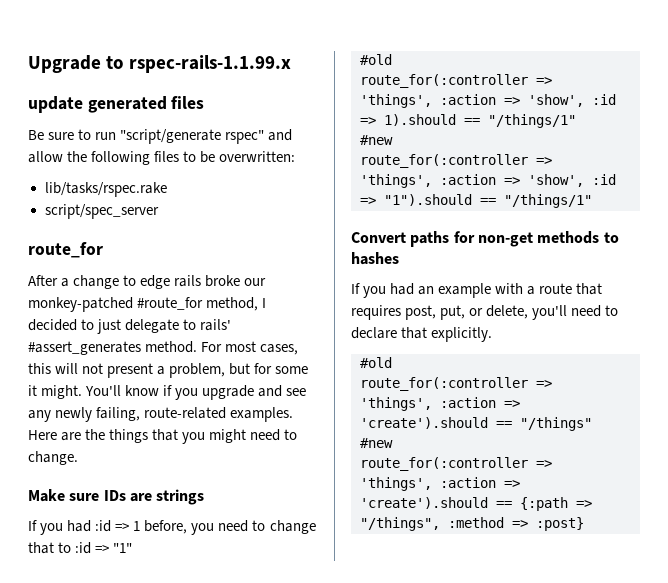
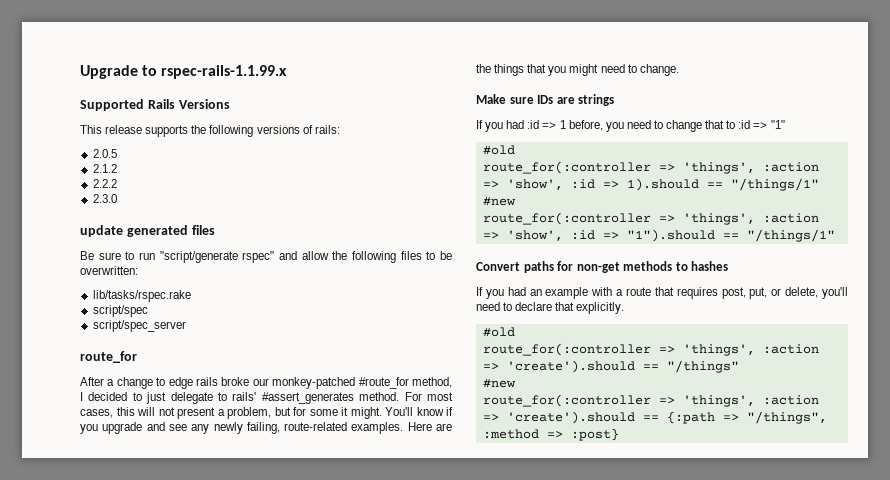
(292, 64) none -> [80,99,230,111] [80,125,340,137] [92,149,117,158] [92,164,117,173] [92,179,117,188] [92,194,117,203] // Supported Rails Versions // This release supports the following versions of rails: // 2.0.5 // 2.1.2 // 2.2.2 // 2.3.0
(167, 189) none -> [92,305,148,317] // script/spec

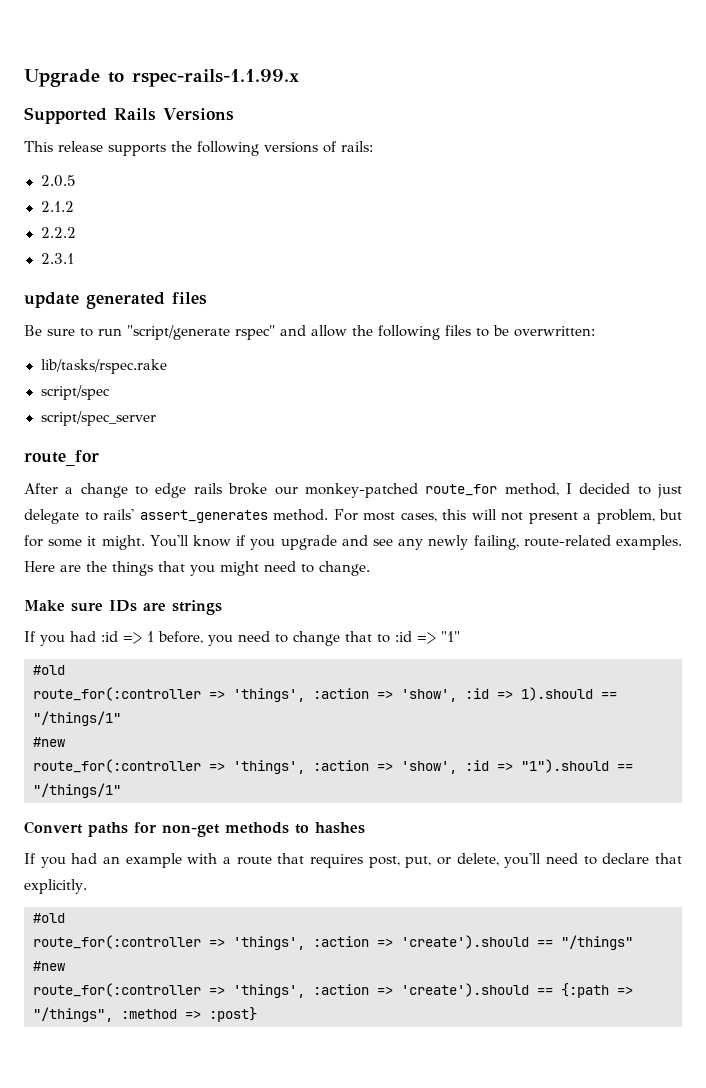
[92,194,117,203] 2.3.0 -> [40,253,74,264] 2.3.1
[358,377,409,389] #route_for -> [425,484,498,496] route_for
[261,392,354,404] #assert_generates -> [139,510,268,523] assert_generates

